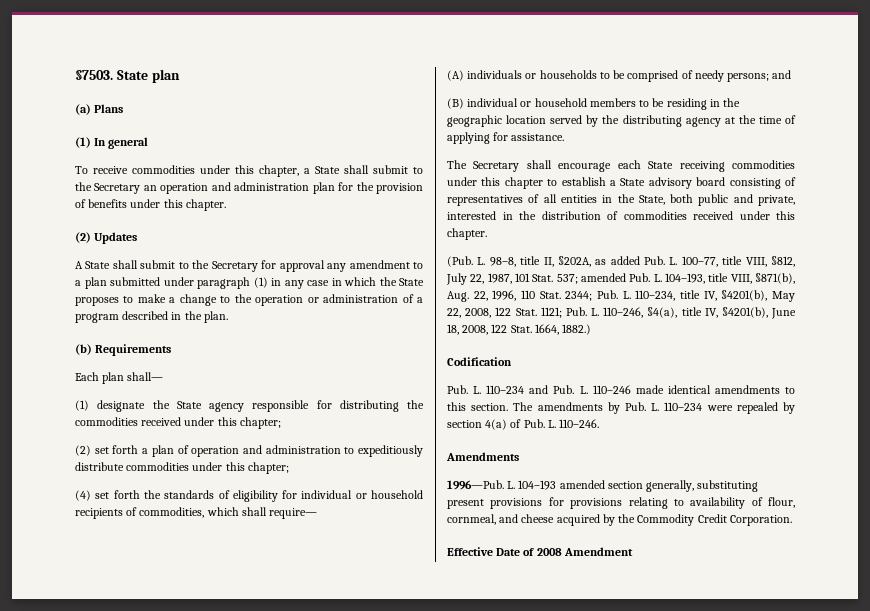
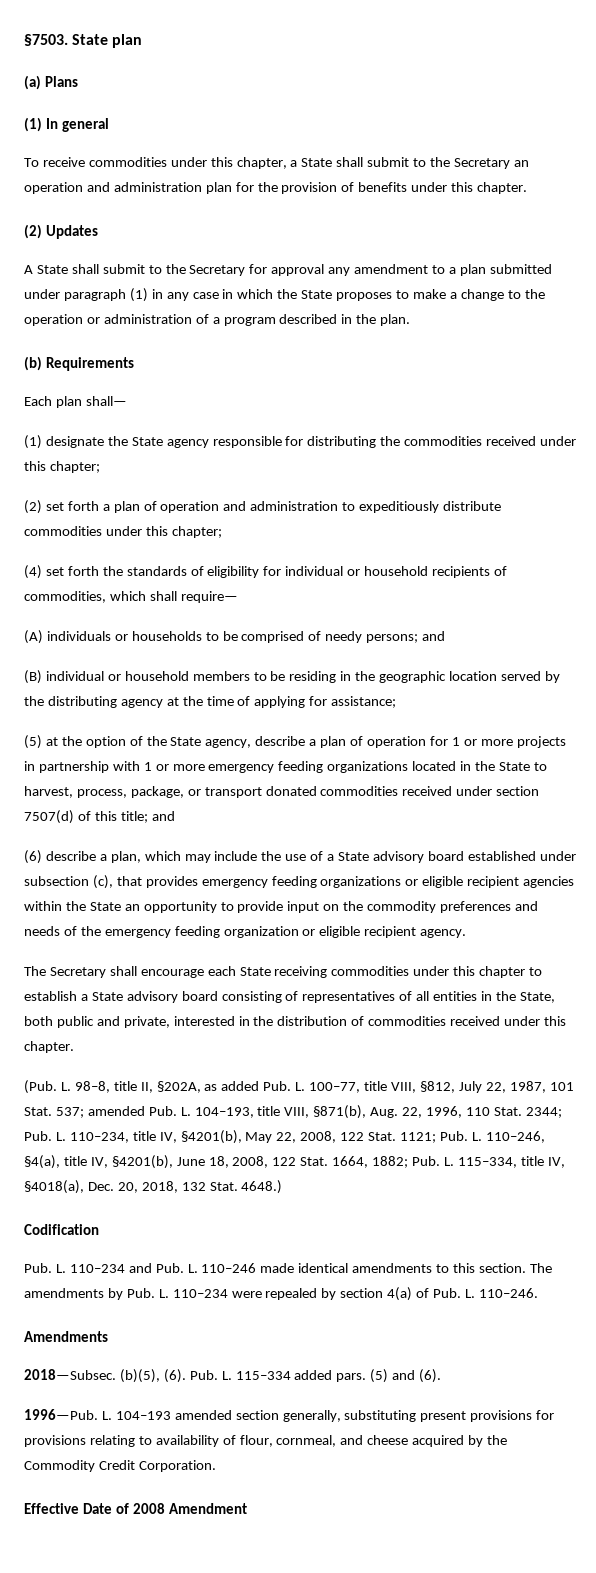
[511,133,565,141] assistance. -> [331,696,397,708] [24,735,566,749] [24,761,547,773] [24,786,540,798] [24,810,175,824] [24,850,576,864] [24,875,575,889] [24,901,538,913] [24,926,467,938] assistance; // (5) at the option of the State agency, describe a plan of operation for 1 or more projects in partnership with 1 or more emergency feeding organizations located in the State to harvest, process, package, or transport donated commodities received under section 7507(d) of this title; and // (6) describe a plan, which may include the use of a State advisory board established under subsection (c), that provides emergency feeding organizations or eligible recipient agencies within the State an opportunity to provide input on the commodity preferences and needs of the emergency feeding organization or eligible recipient agency.
[562,324,592,335] 1882.) -> [372,1156,565,1168] [24,1180,283,1194] 1882; Pub. L. 115–334, title IV, §4018(a), Dec. 20, 2018, 132 Stat. 4648.)
(519, 456) none -> [24,1369,442,1383] // 2018—Subsec. (b)(5), (6). Pub. L. 115–334 added pars. (5) and (6).

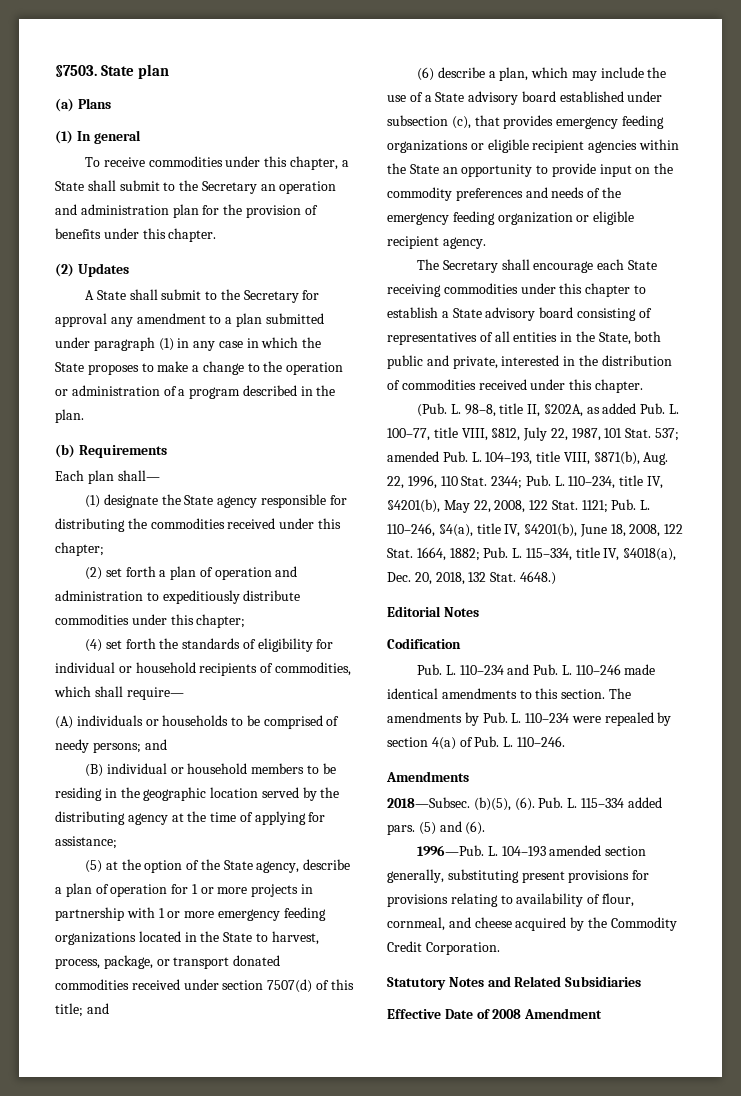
(283, 1187) none -> [387,606,479,617] // Editorial Notes
(216, 1466) none -> [387,976,642,990] // Statutory Notes and Related Subsidiaries

